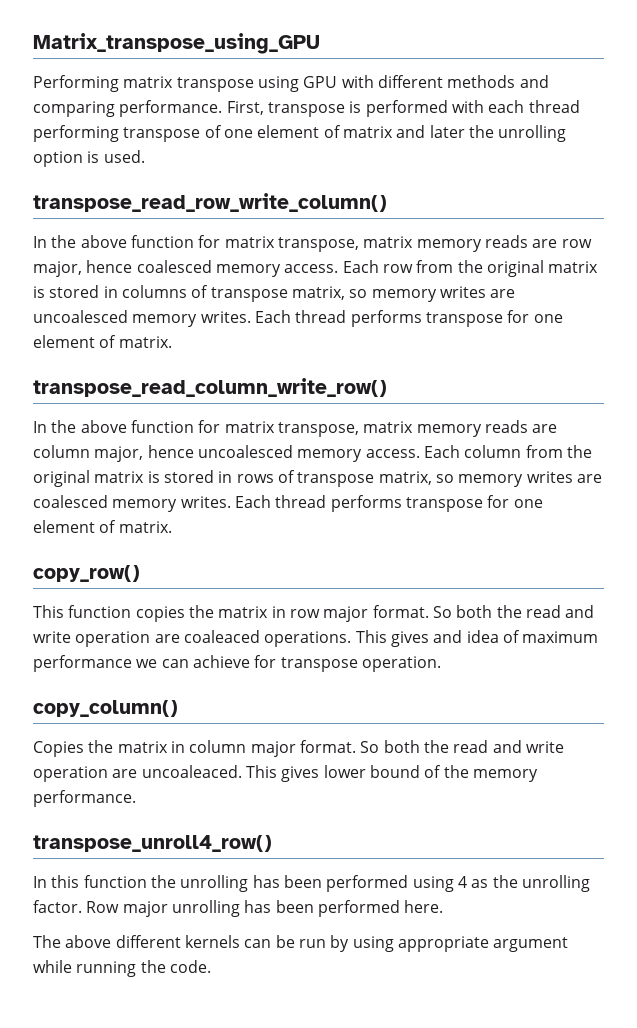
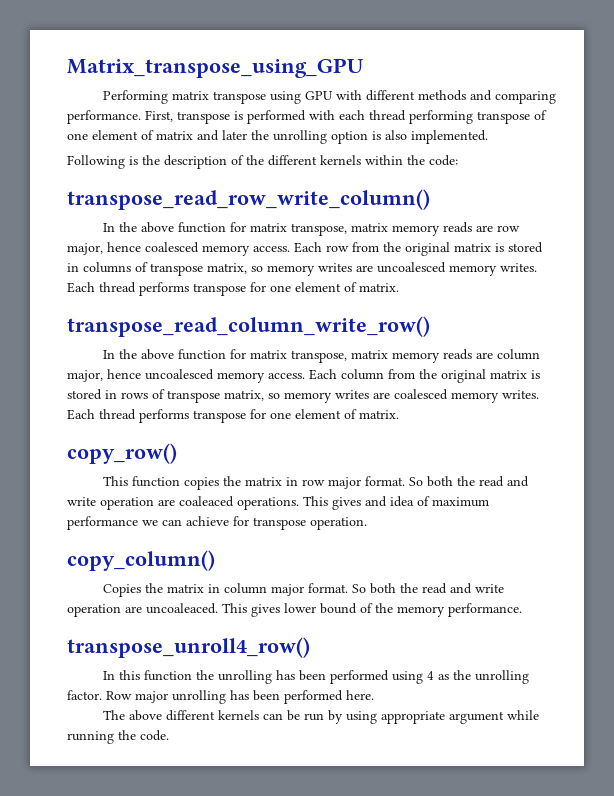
[103,150,145,163] used. -> [385,130,488,144] [67,155,458,169] also implemented. // Following is the description of the different kernels within the code:

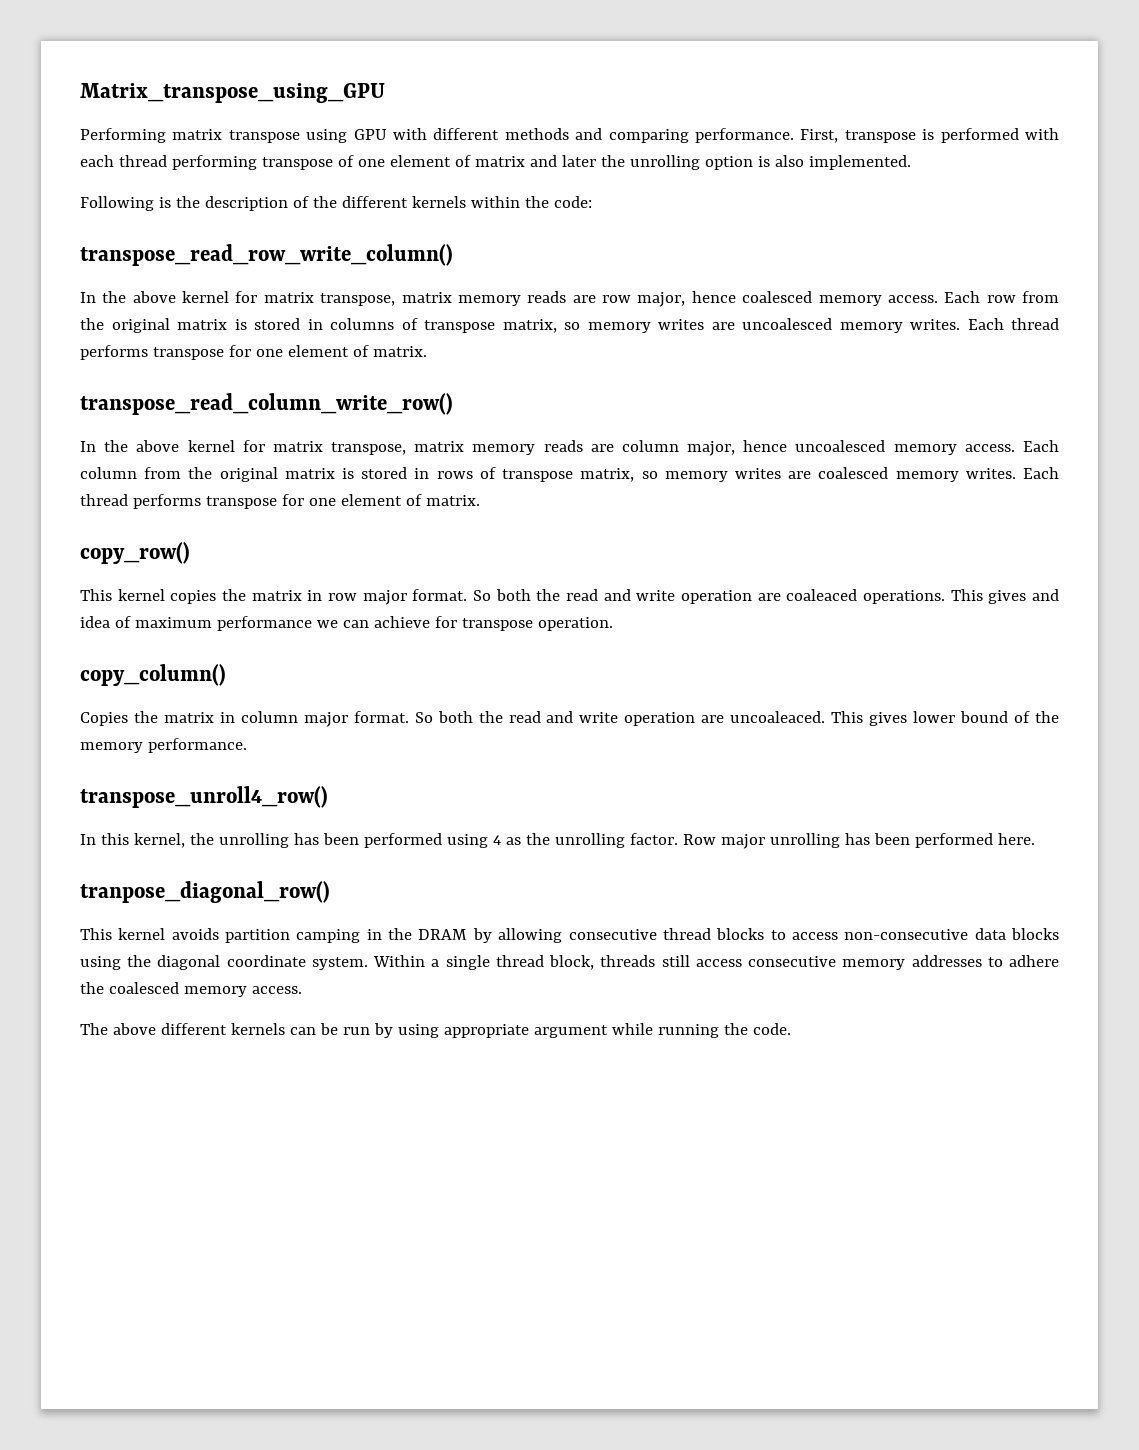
[177,222,226,233] function -> [182,291,230,303] kernel
[177,349,226,360] function -> [187,440,235,452] kernel
[131,476,180,487] function -> [117,589,165,601] kernel
[143,670,192,681] function -> [133,833,185,848] kernel,
(374, 695) none -> [80,881,330,903] [80,928,1060,943] [80,955,1060,970] [80,982,302,997] // tranpose_diagonal_row() // This kernel avoids partition camping in the DRAM by allowing consecutive thread blocks to access non-consecutive data blocks using the diagonal coordinate system. Within a single thread block, threads still access consecutive memory addresses to adhere the coalesced memory access.

